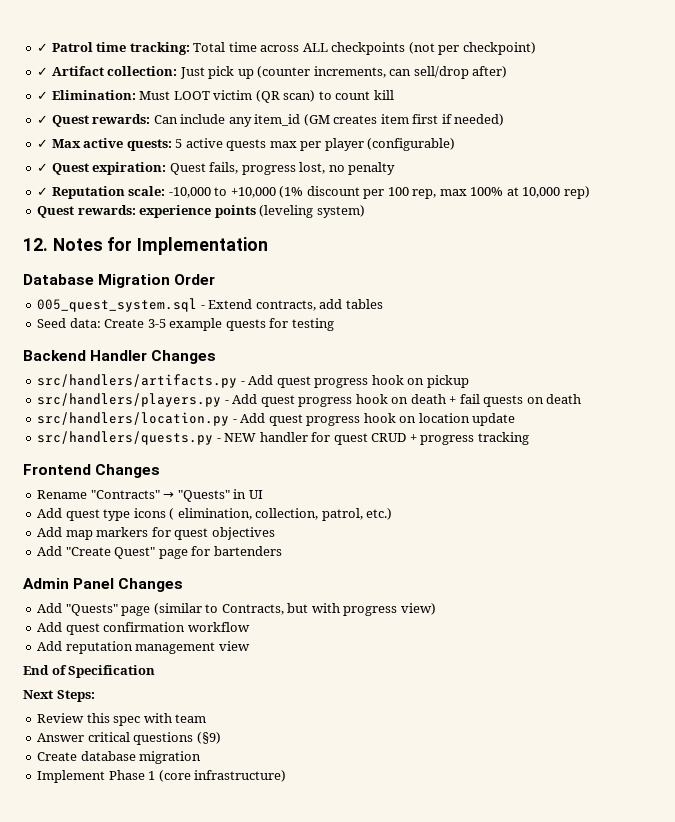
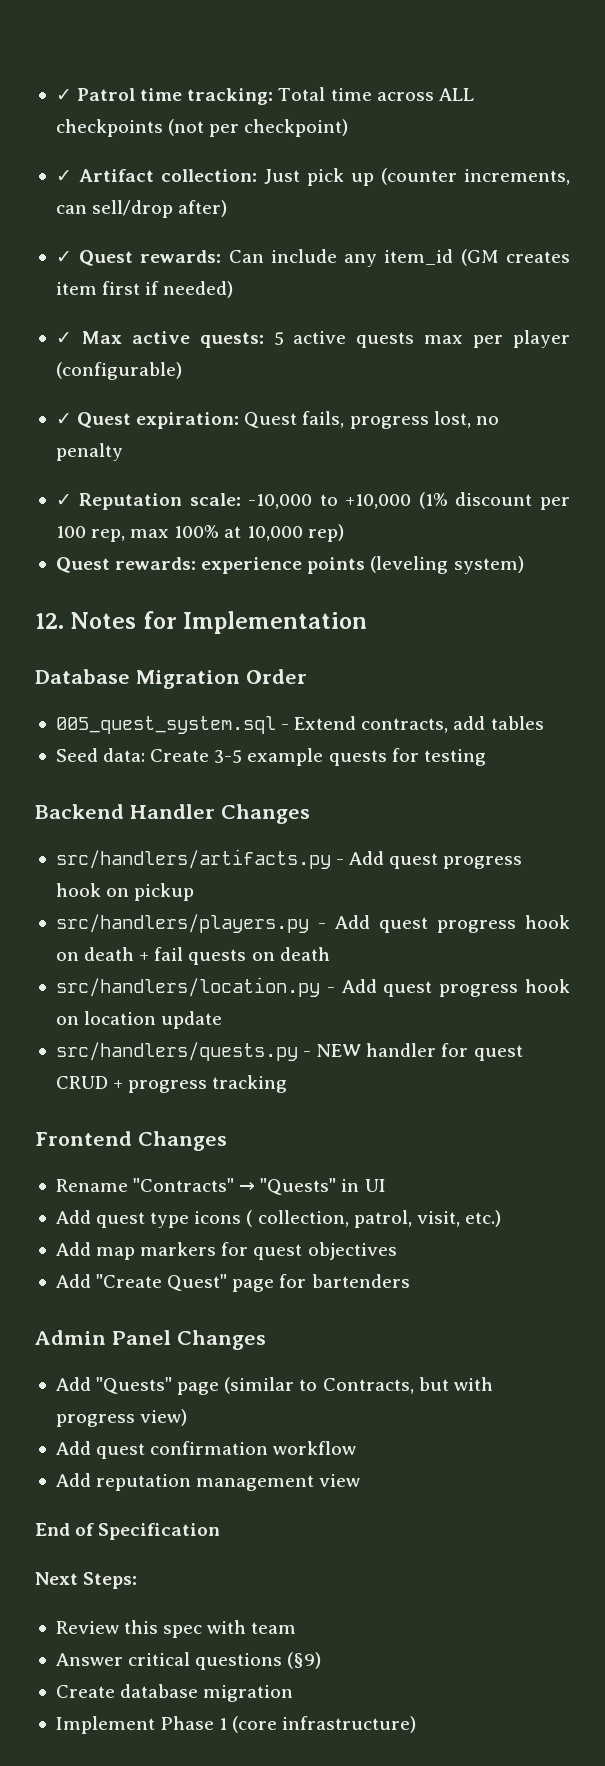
[37,90,394,103] // ✓ Elimination: Must LOOT victim (QR scan) to count kill -> (228, 208) none
[177,508,252,520] elimination, -> (253, 1218) none
(363, 514) none -> [416,1211,460,1227] visit,

